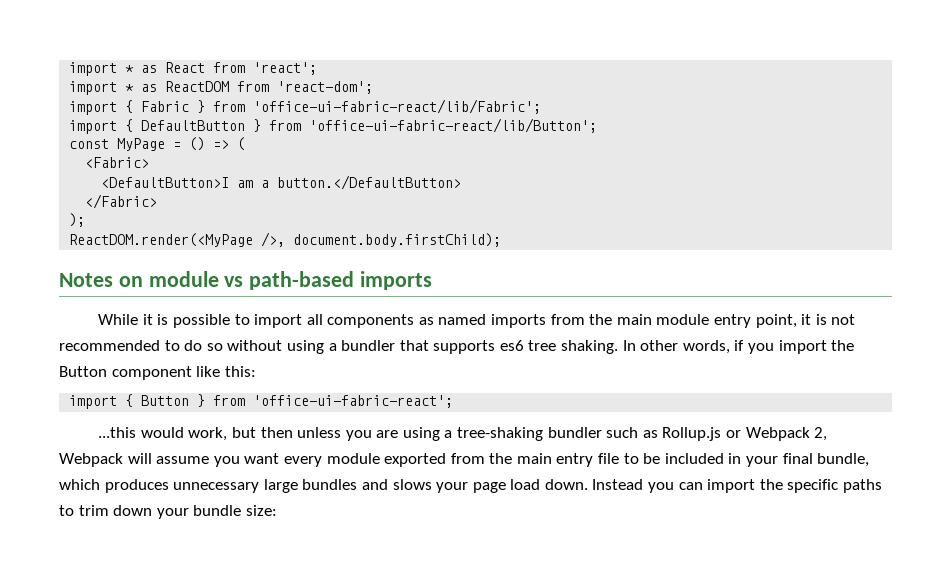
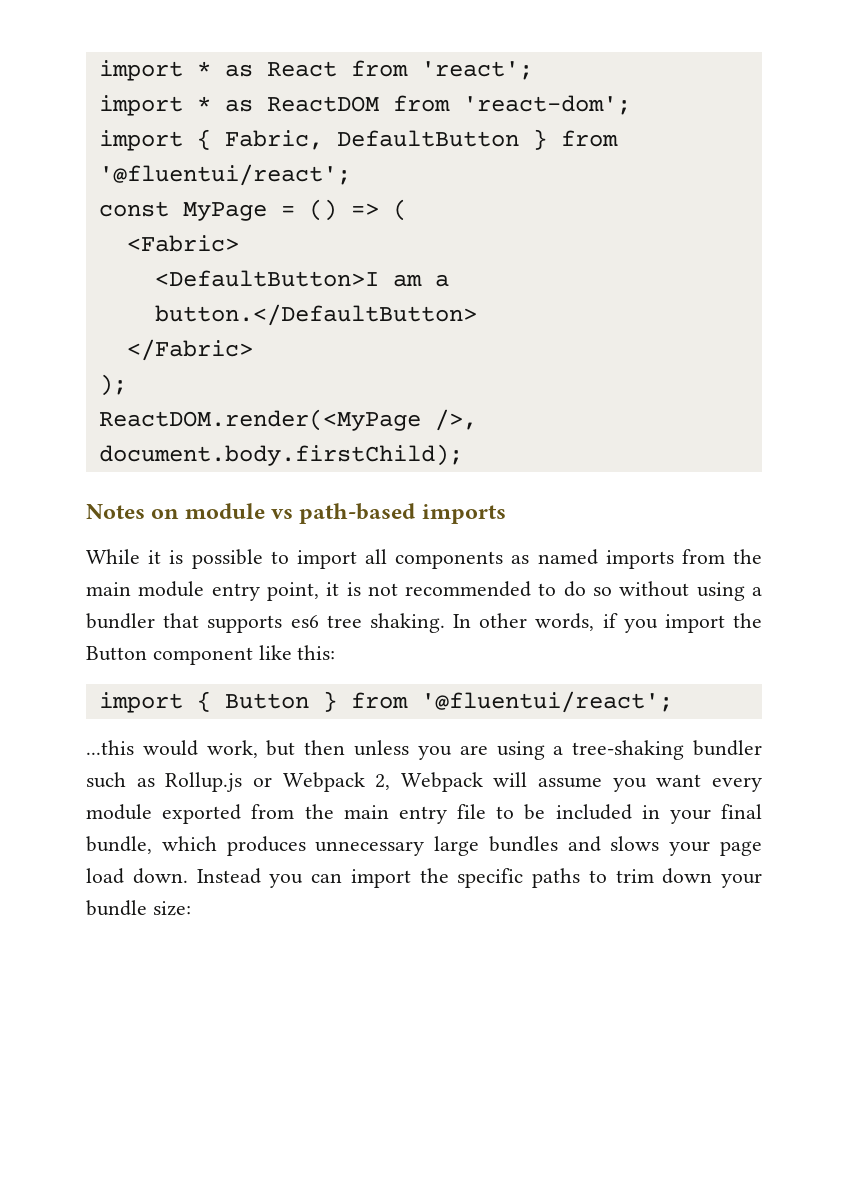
[141,99,542,114] [69,119,134,134] Fabric } from 'office-ui-fabric-react/lib/Fabric'; // import { -> [224,130,323,150] Fabric,
[309,118,598,133] 'office-ui-fabric-react/lib/Button'; -> [98,164,351,186] '@fluentui/react';
[253,395,454,408] 'office-ui-fabric-react'; -> [420,691,673,713] '@fluentui/react';

